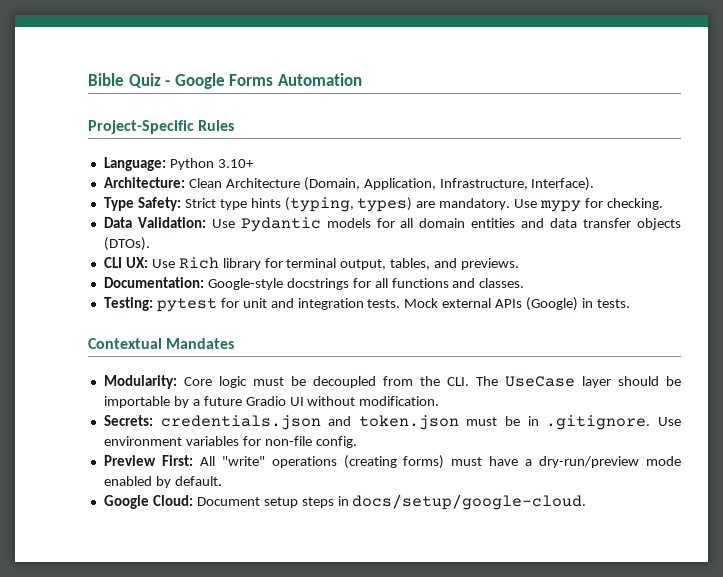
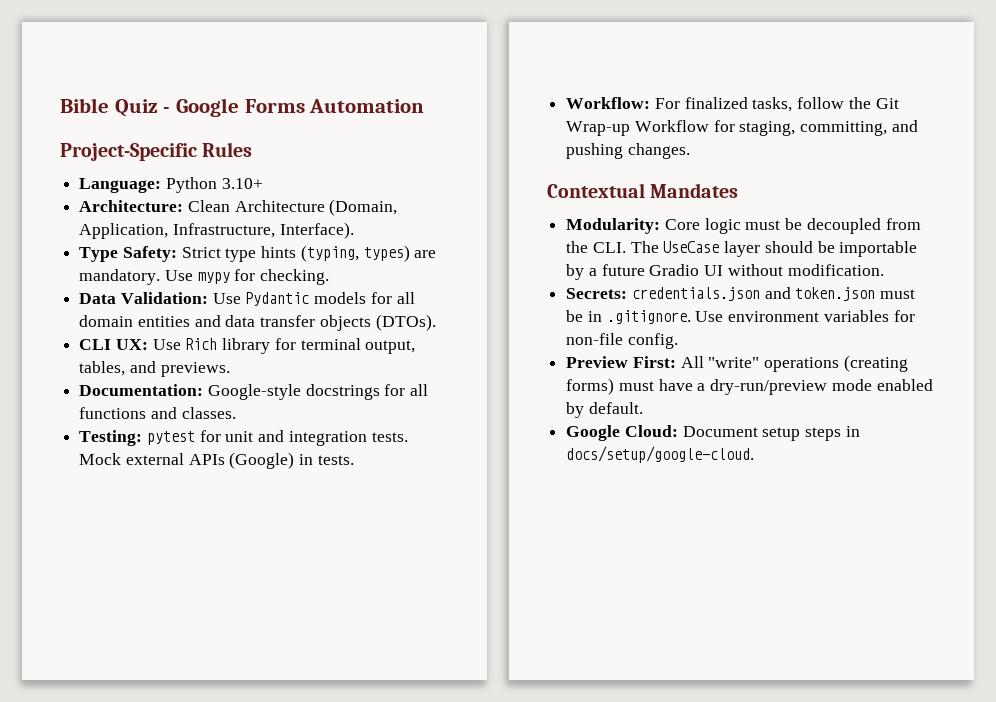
(630, 303) none -> [566,97,899,112] [566,120,918,136] [566,143,690,159] // Workflow: For finalized tasks, follow the Git Wrap-up Workflow for staging, committing, and pushing changes.

